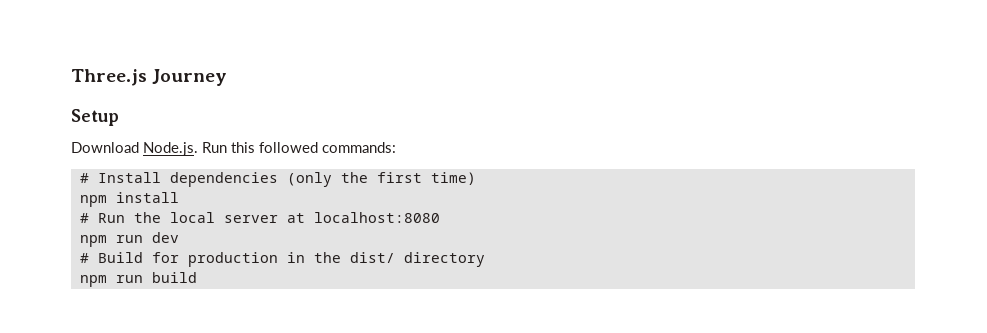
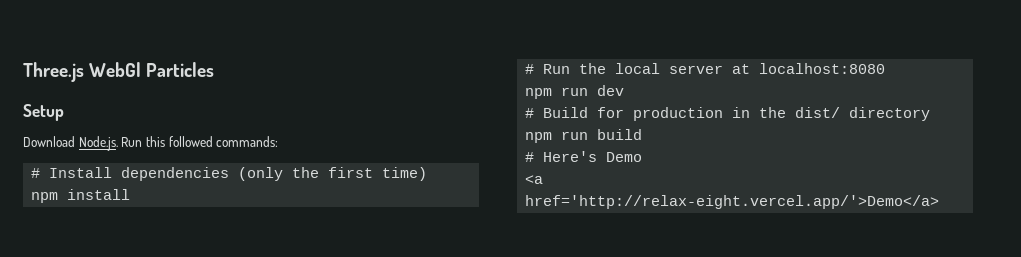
[152,69,228,86] Journey -> [89,62,215,77] WebGl Particles
(197, 277) none -> [525,151,643,162] [525,175,544,184] [525,195,940,209] // # Here's Demo // <a href='http://relax-eight.vercel.app/'>Demo</a>

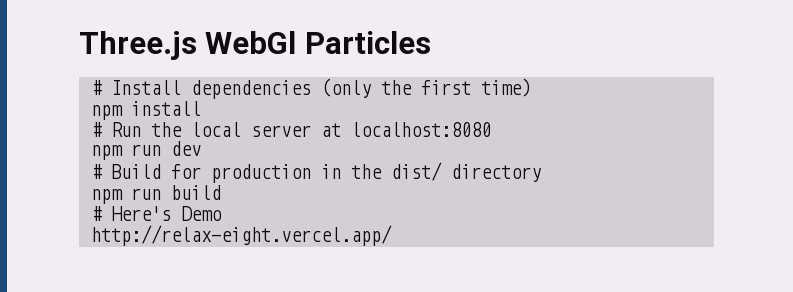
[23,104,64,121] [23,136,279,151] // Setup // Download Node.js. Run this followed commands: -> (431, 42) none
[525,175,544,184] [525,195,940,209] <a href='http://relax-eight.vercel.app/'>Demo</a> -> [91,225,393,246] http://relax-eight.vercel.app/

